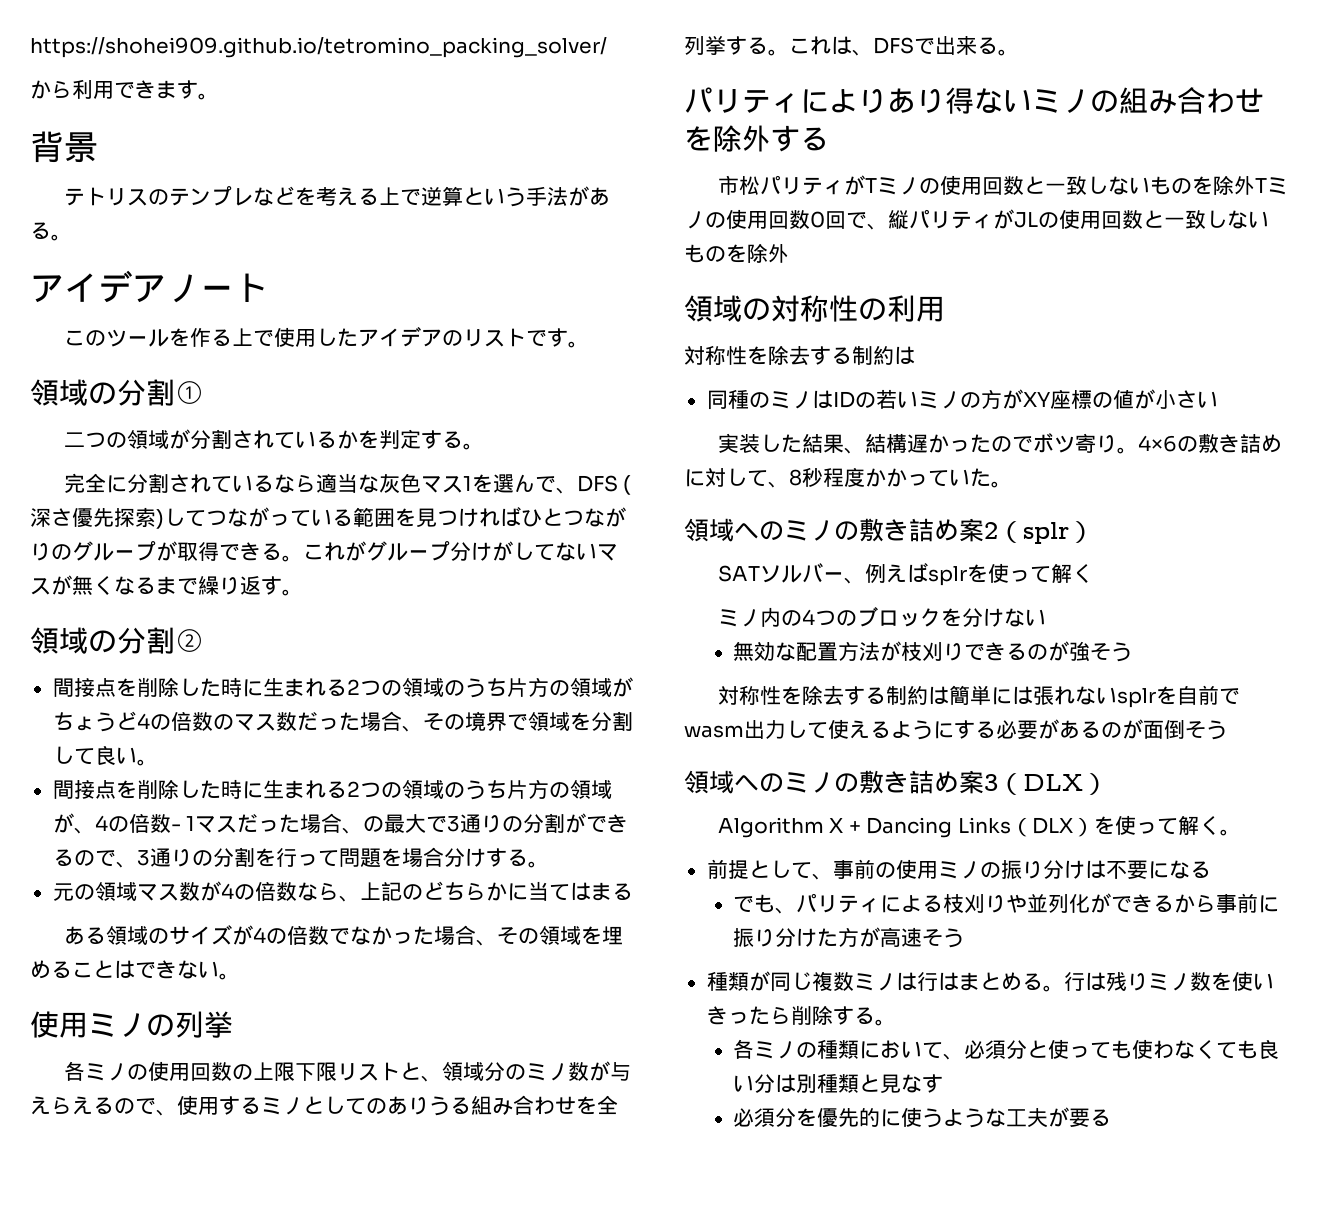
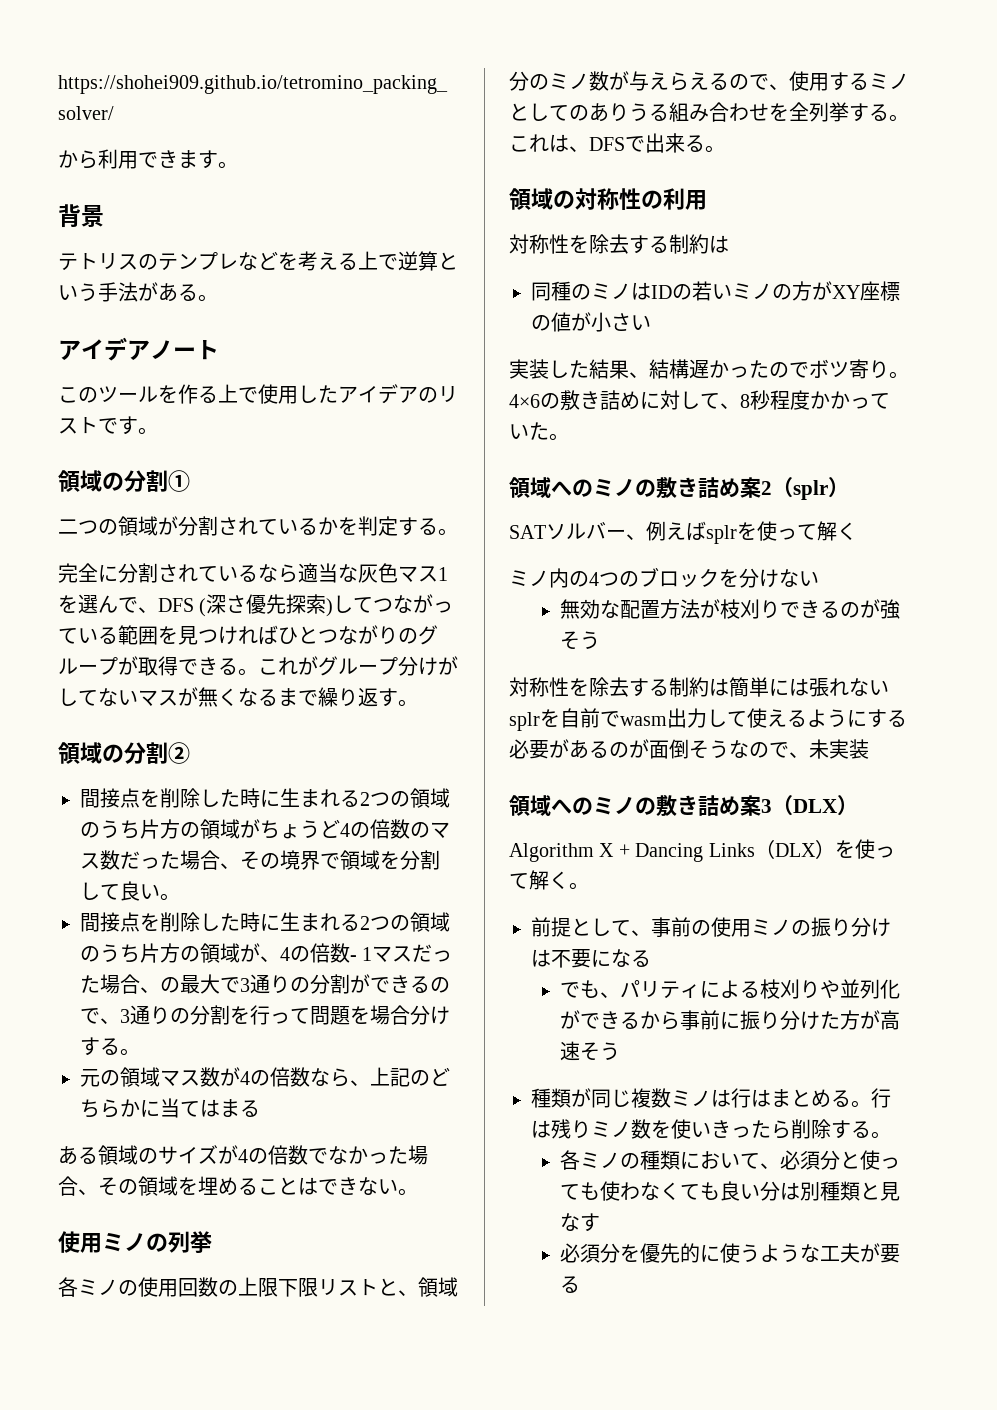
[684,87,1264,114] [684,125,829,152] [717,175,1288,195] [684,209,1269,230] [684,243,789,263] // パリティによりあり得ないミノの組み合わせを除外する // 市松パリティがTミノの使用回数と一致しないものを除外Tミノの使用回数0回で、縦パリティがJLの使用回数と一致しないものを除外 -> (725, 149) none
(1227, 730) none -> [729,739,869,759] なので、未実装

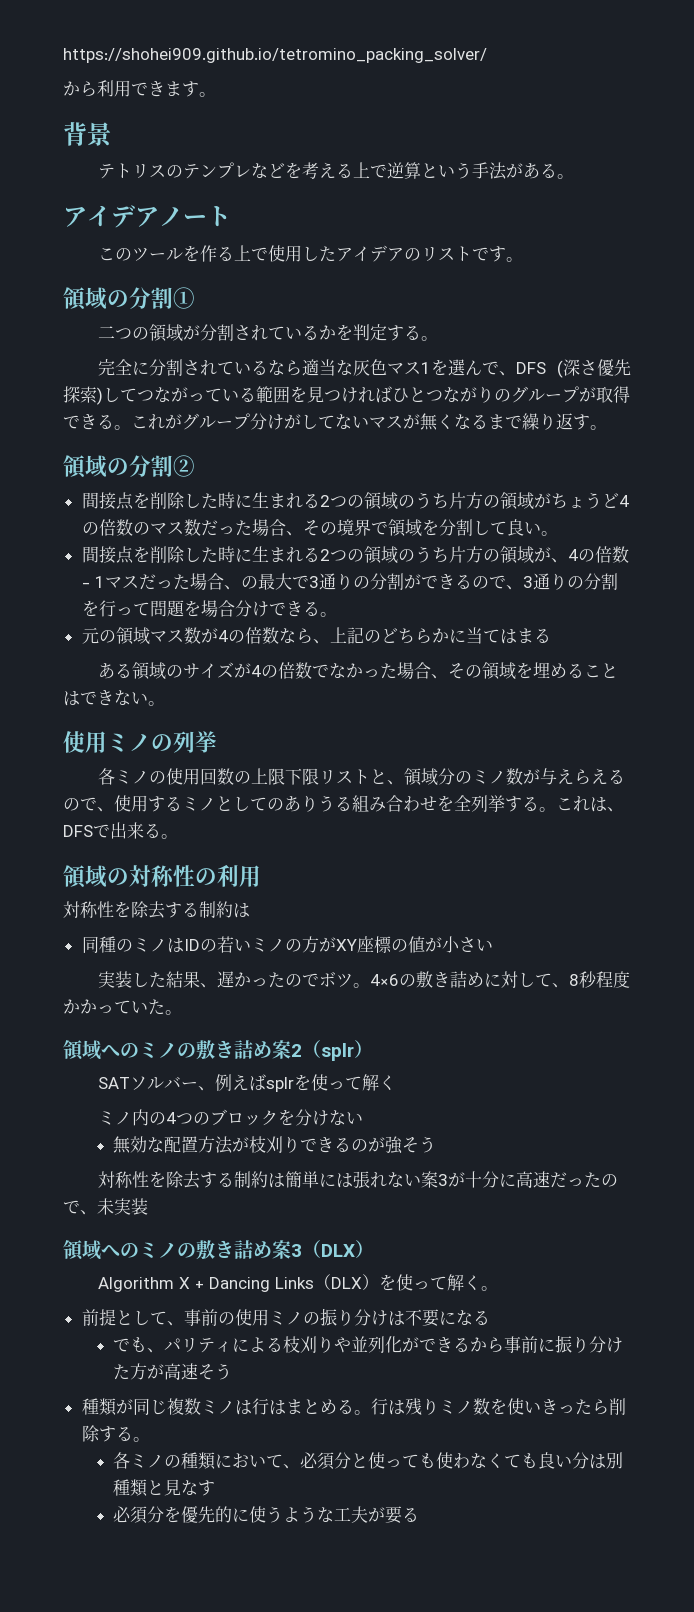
[80,1037,100,1056] す -> [268,601,303,617] でき
[649,359,689,379] 結構 -> (217, 985) none
[849,359,889,379] 寄り -> (353, 980) none
[509,708,907,731] [509,739,749,759] splrを自前でwasm出力して使えるようにする必要があるのが面倒そうな -> [420,1171,601,1188] 案3が十分に高速だった

